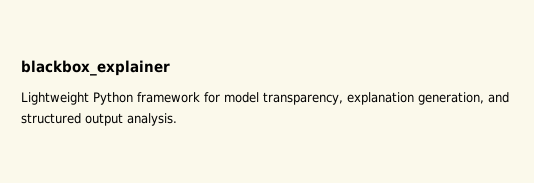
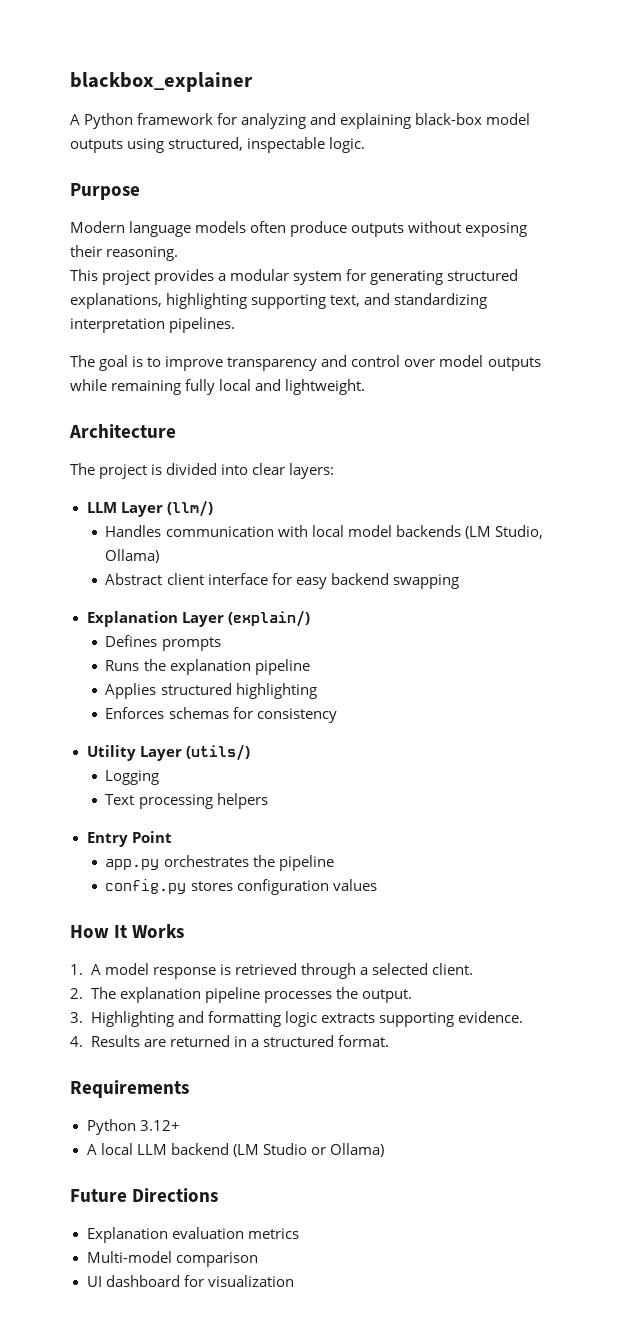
[21,92,89,105] Lightweight -> [70,114,80,125] A
[224,92,509,105] [21,113,177,126] model transparency, explanation generation, and structured output analysis. -> [241,113,531,129] [70,137,366,153] [70,183,140,200] [70,221,528,237] [70,245,179,261] [70,269,519,285] [70,293,488,309] [70,317,236,333] [70,355,541,371] [70,379,366,395] [69,424,176,438] [70,463,335,479] [86,500,213,517] [105,525,543,539] [105,549,160,563] [105,573,459,589] [86,610,310,627] [105,635,221,651] [105,659,310,675] [105,683,317,699] [105,707,337,723] [86,744,250,761] [105,770,160,785] [105,793,268,809] [86,831,172,847] [105,855,334,871] [105,879,377,895] [70,924,185,938] [70,963,473,979] [70,987,412,1003] [70,1011,523,1027] [70,1035,389,1047] [70,1080,189,1098] [86,1119,180,1135] [86,1143,384,1157] [70,1188,219,1202] [86,1227,299,1243] [86,1251,258,1267] [86,1275,294,1287] analyzing and explaining black-box model outputs using structured, inspectable logic. // Purpose // Modern language models often produce outputs without exposing their reasoning. // This project provides a modular system for generating structured explanations, highlighting supporting text, and standardizing interpretation pipelines. // The goal is to improve transparency and control over model outputs while remaining fully local and lightweight. // Architecture // The project is divided into clear layers: // LLM Layer (llm/) // Handles communication with local model backends (LM Studio, Ollama) // Abstract client interface for easy backend swapping // Explanation Layer (explain/) // Defines prompts // Runs the explanation pipeline // Applies structured highlighting // Enforces schemas for consistency // Utility Layer (utils/) // Logging // Text processing helpers // Entry Point // app.py orchestrates the pipeline // config.py stores configuration values // How It Works // 1. A model response is retrieved through a selected client. // 2. The explanation pipeline processes the output. // 3. Highlighting and formatting logic extracts supporting evidence. // 4. Results are returned in a structured format. // Requirements // Python 3.12+ // A local LLM backend (LM Studio or Ollama) // Future Directions // Explanation evaluation metrics // Multi-model comparison // UI dashboard for visualization

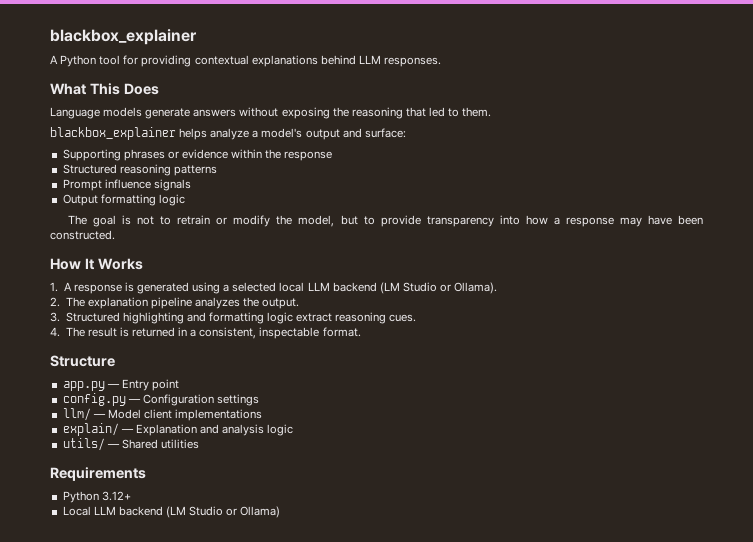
[137,113,531,129] [70,137,366,153] [70,183,140,200] [70,221,528,237] [70,245,179,261] [70,269,519,285] [70,293,488,309] [70,317,236,333] [70,355,541,371] [70,379,366,395] [69,424,176,438] [70,463,335,479] [86,500,213,517] [105,525,543,539] [105,549,160,563] [105,573,459,589] [86,610,310,627] [105,635,221,651] [105,659,310,675] [105,683,317,699] [105,707,337,723] [86,744,250,761] [105,770,160,785] [105,793,268,809] [86,831,172,847] [105,855,334,871] [105,879,377,895] framework for analyzing and explaining black-box model outputs using structured, inspectable logic. // Purpose // Modern language models often produce outputs without exposing their reasoning. // This project provides a modular system for generating structured explanations, highlighting supporting text, and standardizing interpretation pipelines. // The goal is to improve transparency and control over model outputs while remaining fully local and lightweight. // Architecture // The project is divided into clear layers: // LLM Layer (llm/) // Handles communication with local model backends (LM Studio, Ollama) // Abstract client interface for easy backend swapping // Explanation Layer (explain/) // Defines prompts // Runs the explanation pipeline // Applies structured highlighting // Enforces schemas for consistency // Utility Layer (utils/) // Logging // Text processing helpers // Entry Point // app.py orchestrates the pipeline // config.py stores configuration values -> [99,55,441,67] [50,83,159,95] [50,107,492,119] [50,127,406,140] [62,149,333,161] [62,164,217,176] [62,179,191,191] [62,194,185,206] [67,215,703,227] [50,230,115,240] tool for providing contextual explanations behind LLM responses. // What This Does // Language models generate answers without exposing the reasoning that led to them. // blackbox_explainer helps analyze a model's output and surface: // Supporting phrases or evidence within the response // Structured reasoning patterns // Prompt influence signals // Output formatting logic // The goal is not to retrain or modify the model, but to provide transparency into how a response may have been constructed.
[104,963,149,975] model -> (72, 286) none
[234,963,473,979] retrieved through a selected client. -> [137,282,498,294] generated using a selected local LLM backend (LM Studio or Ollama).
[263,991,332,1003] processes -> [195,297,241,309] analyzes
[90,1011,174,1027] Highlighting -> [65,312,184,324] Structured highlighting
[320,1011,523,1027] [70,1035,166,1047] extracts supporting evidence. // 4. Results are -> [296,312,417,324] [50,327,129,337] extract reasoning cues. // 4. The result is
[262,1035,334,1047] structured -> [199,327,320,339] consistent, inspectable
(389, 1041) none -> [50,355,115,367] [62,379,179,391] [62,393,259,406] [62,408,263,421] [62,423,294,436] [62,438,199,451] // Structure // app.py — Entry point // config.py — Configuration settings // llm/ — Model client implementations // explain/ — Explanation and analysis logic // utils/ — Shared utilities
[86,1143,133,1155] A local -> [62,506,91,516] Local
[70,1188,219,1202] [86,1227,299,1243] [86,1251,258,1267] [86,1275,294,1287] // Future Directions // Explanation evaluation metrics // Multi-model comparison // UI dashboard for visualization -> (281, 512) none

